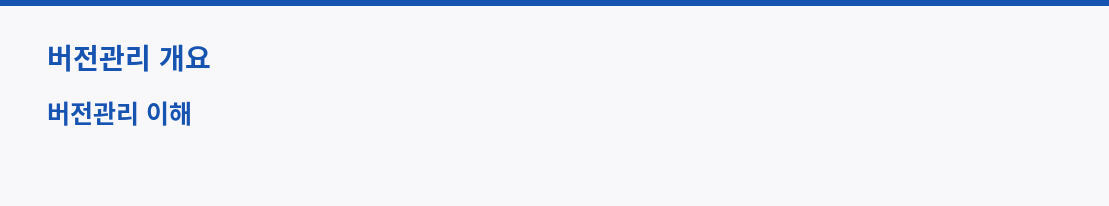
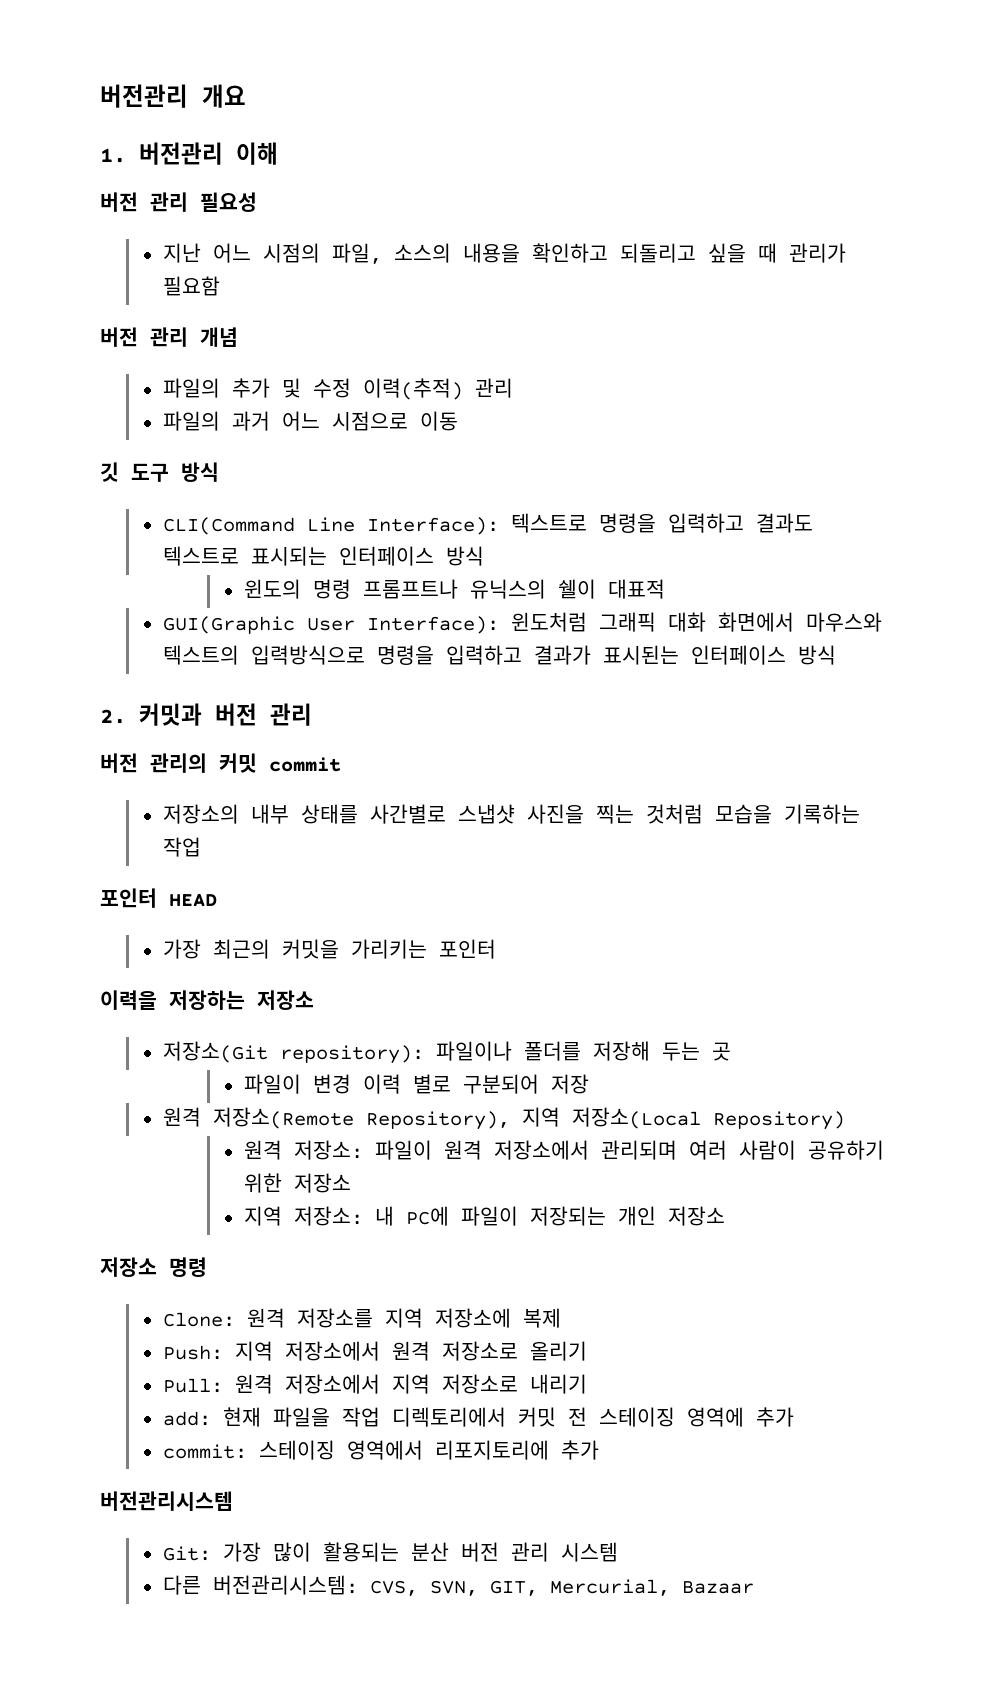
(211, 58) none -> [100,148,126,163] 1.
(192, 113) none -> [100,192,257,212] [162,243,846,264] [162,276,220,296] [100,327,238,347] [162,378,513,400] [162,411,458,431] [100,462,219,482] [162,513,813,535] [162,546,484,566] [243,579,665,599] [162,612,882,634] [162,645,836,665] [100,703,312,726] [100,753,341,773] [162,804,860,824] [162,837,201,857] [100,888,217,908] [162,939,496,959] [100,990,314,1010] [162,1041,731,1064] [243,1074,589,1094] [162,1107,845,1130] [243,1140,884,1160] [243,1173,351,1193] [243,1206,725,1226] [100,1257,207,1277] [162,1308,561,1328] [162,1341,587,1361] [162,1374,587,1394] [162,1407,794,1427] [162,1440,599,1460] [100,1491,233,1511] [162,1542,618,1562] [162,1575,754,1596] // 버전 관리 필요성 // 지난 어느 시점의 파일, 소스의 내용을 확인하고 되돌리고 싶을 때 관리가 필요함 // 버전 관리 개념 // 파일의 추가 및 수정 이력(추적) 관리 // 파일의 과거 어느 시점으로 이동 // 깃 도구 방식 // CLI(Command Line Interface): 텍스트로 명령을 입력하고 결과도 텍스트로 표시되는 인터페이스 방식 // 윈도의 명령 프롬프트나 유닉스의 쉘이 대표적 // GUI(Graphic User Interface): 윈도처럼 그래픽 대화 화면에서 마우스와 텍스트의 입력방식으로 명령을 입력하고 결과가 표시된는 인터페이스 방식 // 2. 커밋과 버전 관리 // 버전 관리의 커밋 commit // 저장소의 내부 상태를 사간별로 스냅샷 사진을 찍는 것처럼 모습을 기록하는 작업 // 포인터 HEAD // 가장 최근의 커밋을 가리키는 포인터 // 이력을 저장하는 저장소 // 저장소(Git repository): 파일이나 폴더를 저장해 두는 곳 // 파일이 변경 이력 별로 구분되어 저장 // 원격 저장소(Remote Repository), 지역 저장소(Local Repository) // 원격 저장소: 파일이 원격 저장소에서 관리되며 여러 사람이 공유하기 위한 저장소 // 지역 저장소: 내 PC에 파일이 저장되는 개인 저장소 // 저장소 명령 // Clone: 원격 저장소를 지역 저장소에 복제 // Push: 지역 저장소에서 원격 저장소로 올리기 // Pull: 원격 저장소에서 지역 저장소로 내리기 // add: 현재 파일을 작업 디렉토리에서 커밋 전 스테이징 영역에 추가 // commit: 스테이징 영역에서 리포지토리에 추가 // 버전관리시스템 // Git: 가장 많이 활용되는 분산 버전 관리 시스템 // 다른 버전관리시스템: CVS, SVN, GIT, Mercurial, Bazaar

